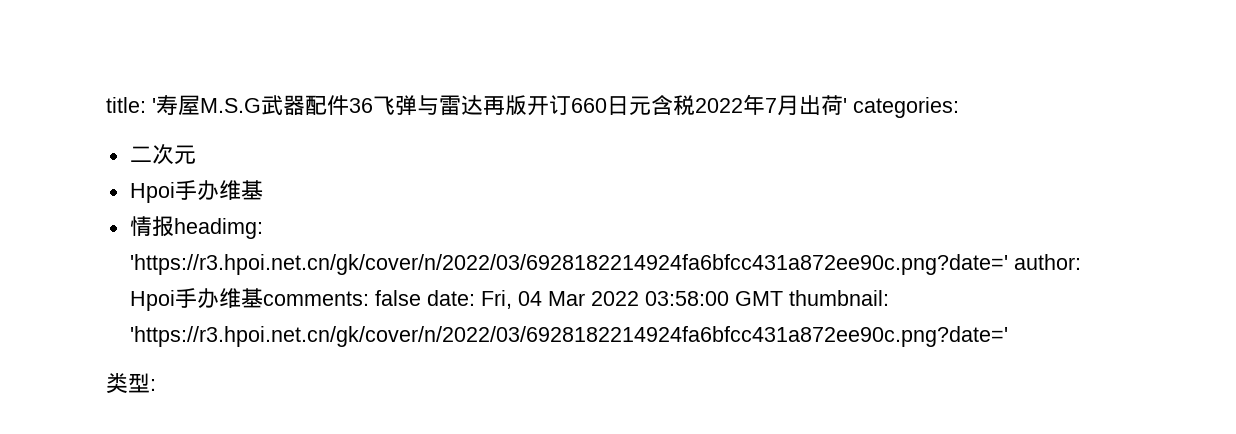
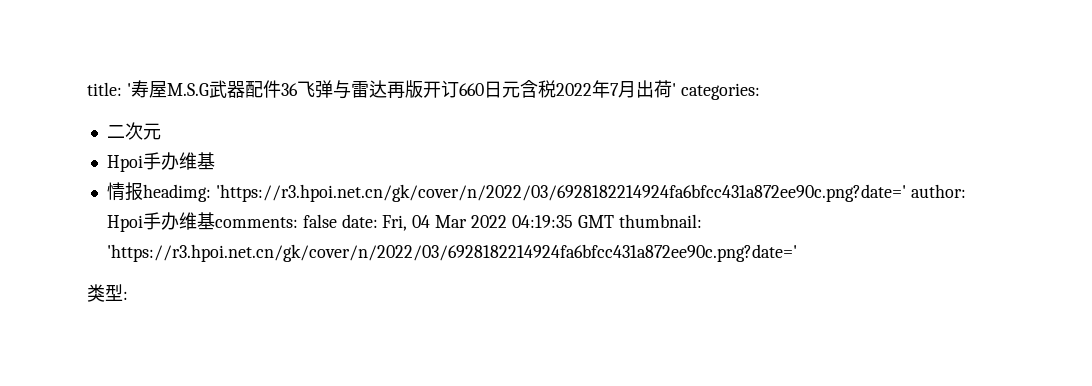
[644,291,729,306] 03:58:00 -> [511,215,573,228] 04:19:35

